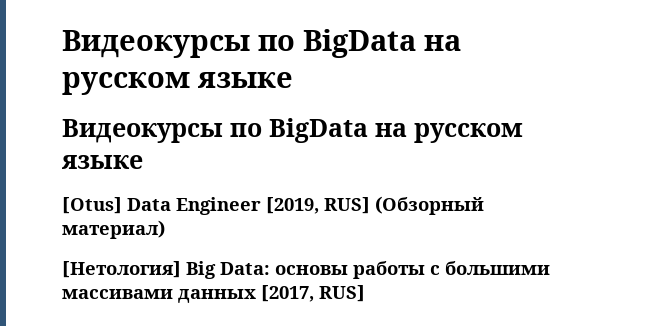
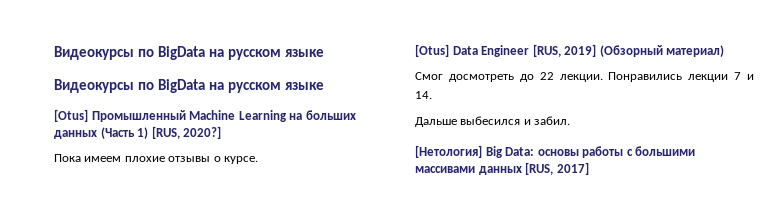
(143, 162) none -> [54,109,356,122] [54,126,222,139] [54,154,258,164] // [Otus] Промышленный Machine Learning на больших данных (Часть 1) [RUS, 2020?] // Пока имеем плохие отзывы о курсе.
[266,197,370,214] [2019, RUS] -> [532,44,597,57] [RUS, 2019]
(165, 229) none -> [415,72,754,82] [415,91,432,99] [415,116,571,127] // Смог досмотреть до 22 лекции. Понравились лекции 7 и 14. // Дальше выбесился и забил.
[261,285,365,302] [2017, RUS] -> [525,162,589,175] [RUS, 2017]

